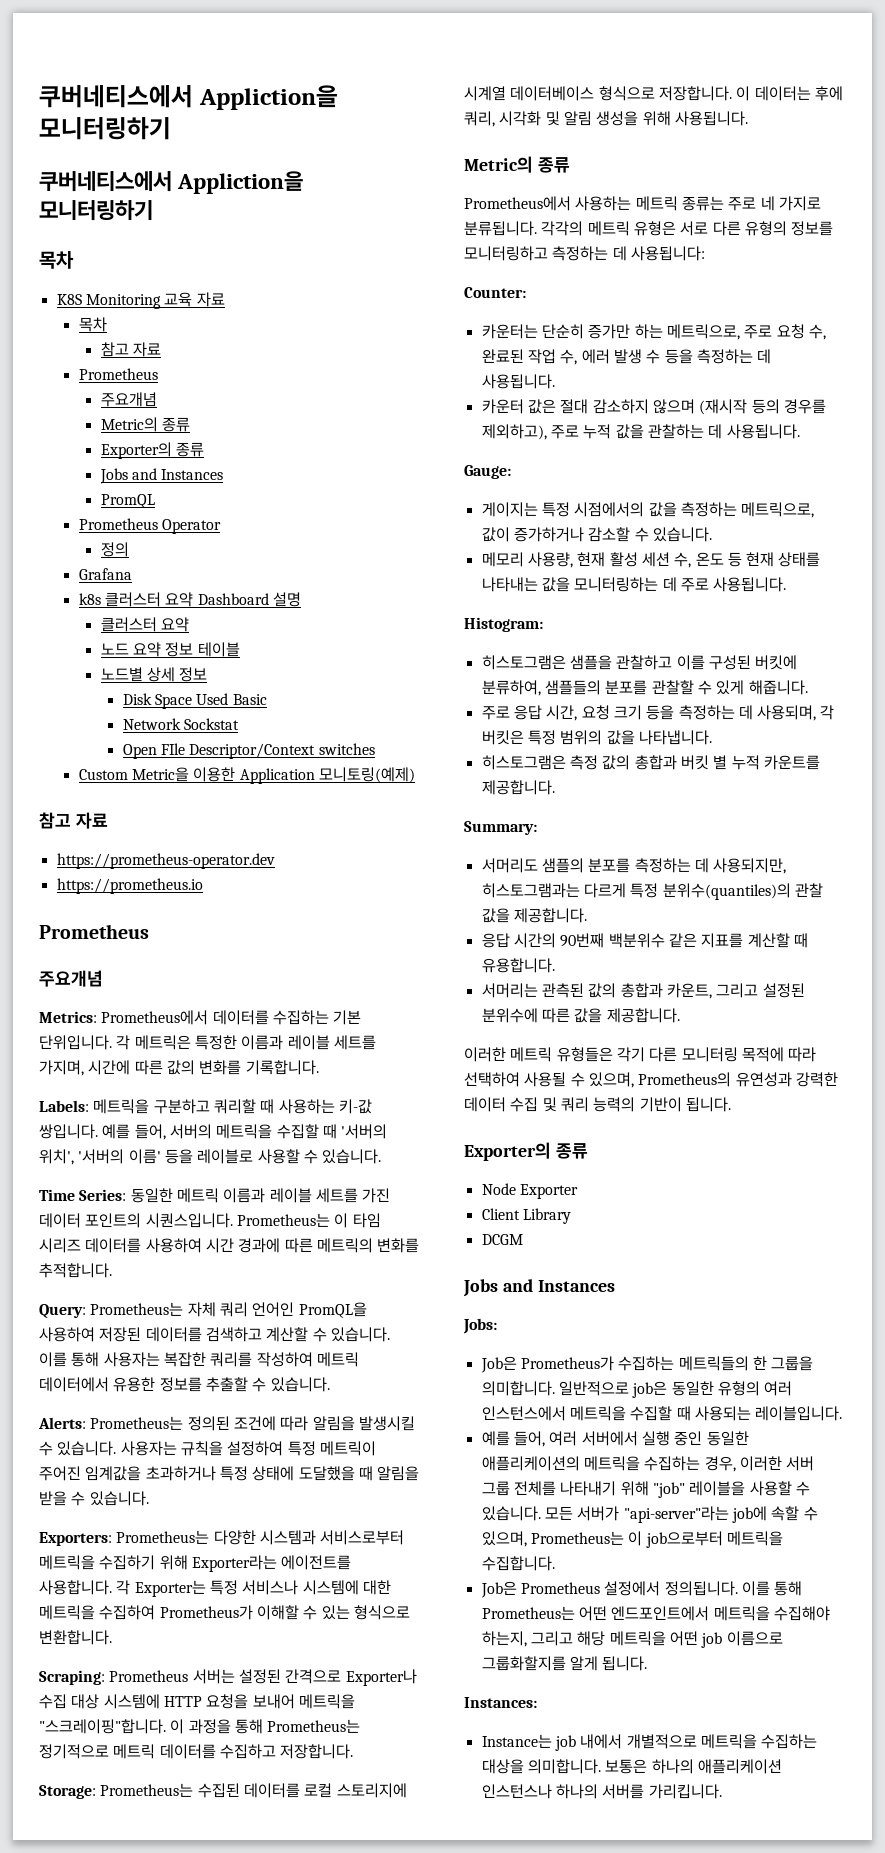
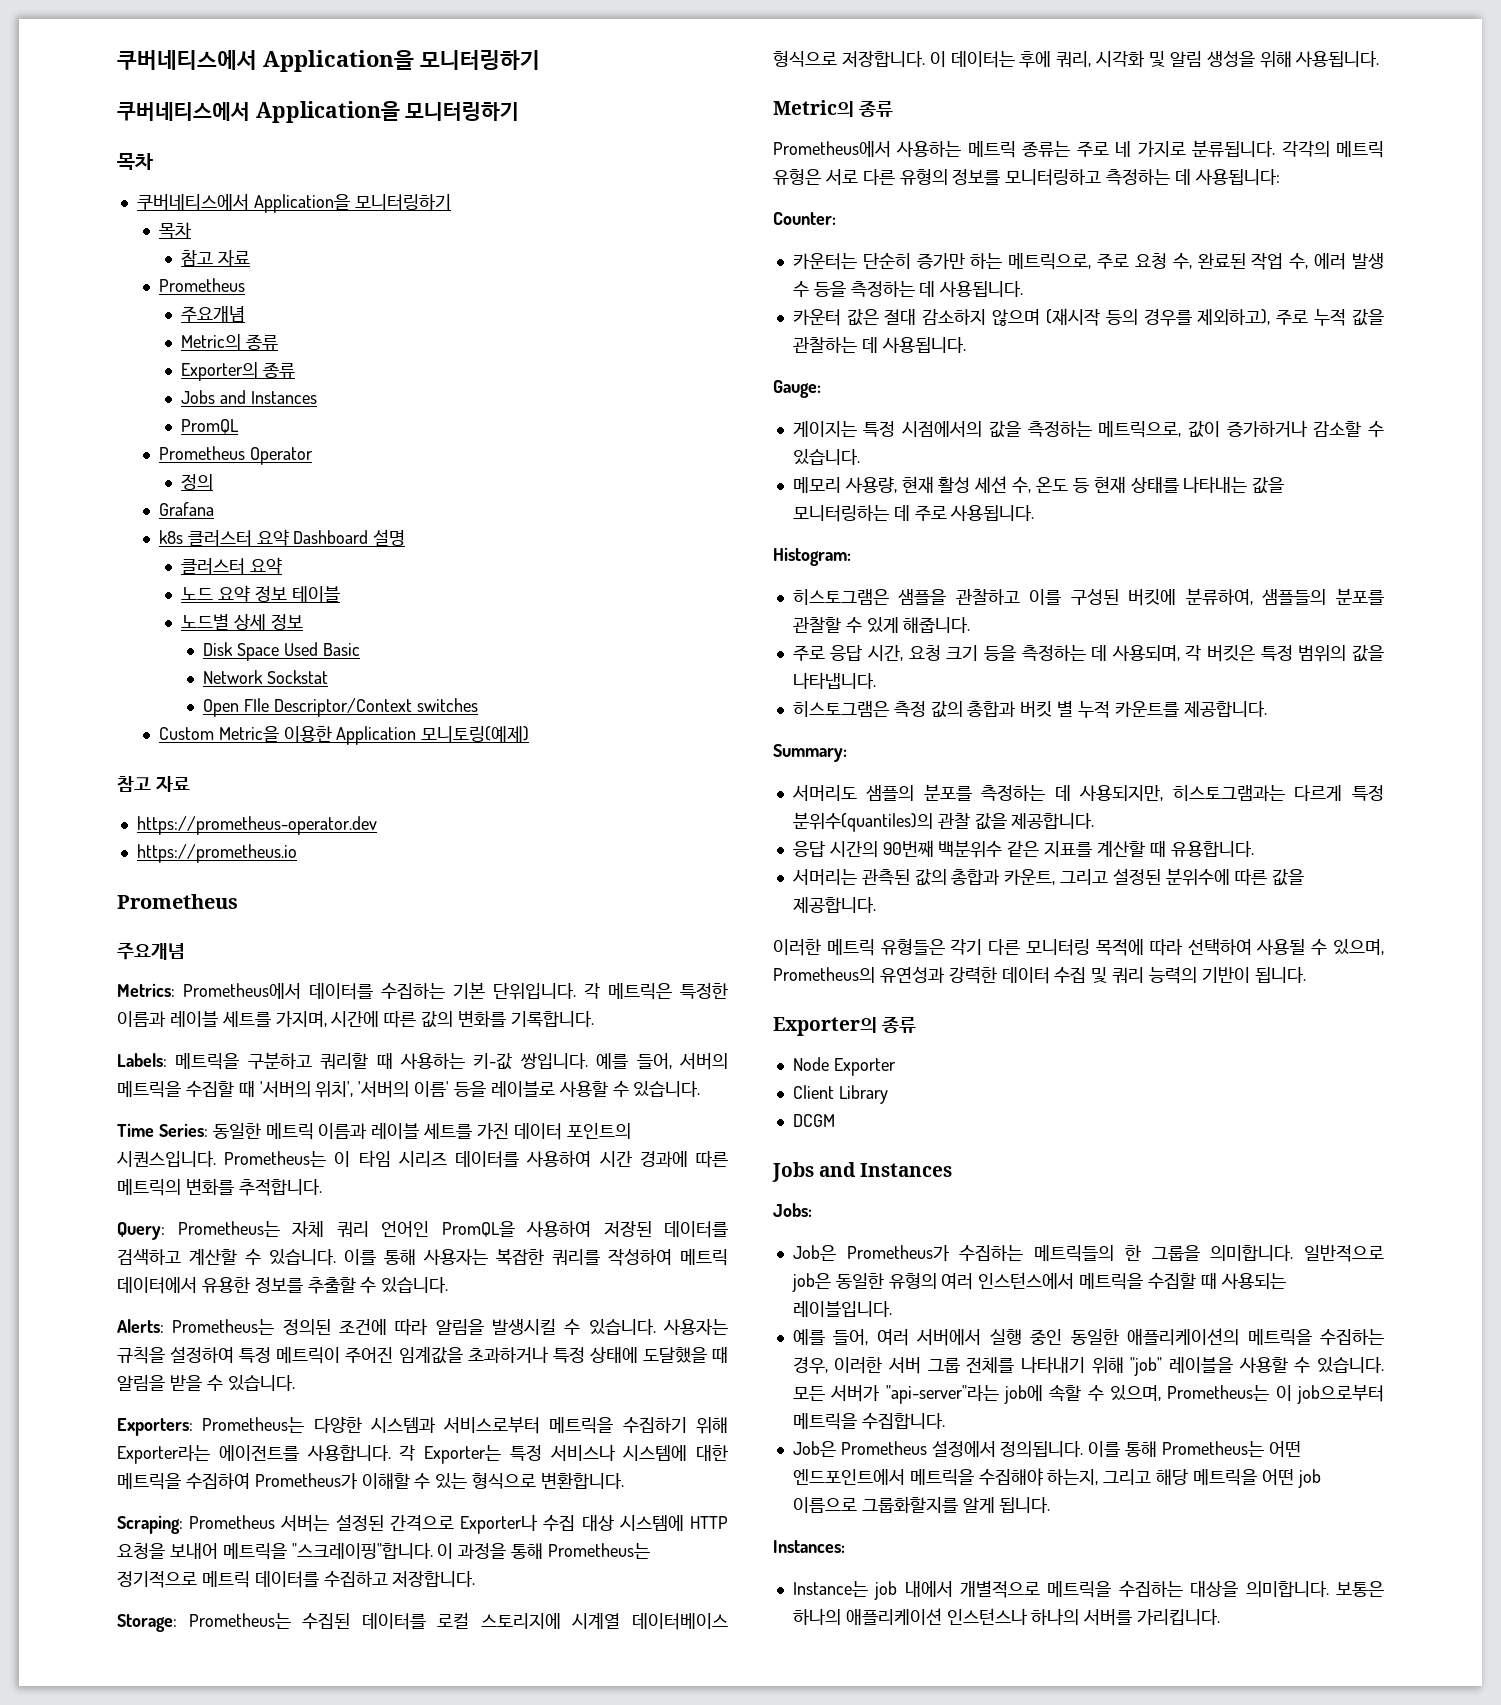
[39,85,338,110] 쿠버네티스에서 Appliction을 -> [117,50,414,72] 쿠버네티스에서 Application을
[177,171,304,194] [39,200,153,221] [39,251,74,269] [56,292,225,309] Appliction을 모니터링하기 // 목차 // K8S Monitoring 교육 자료 -> [255,101,520,123] [117,153,153,170] [136,194,451,213] Application을 모니터링하기 // 목차 // 쿠버네티스에서 Application을 모니터링하기

